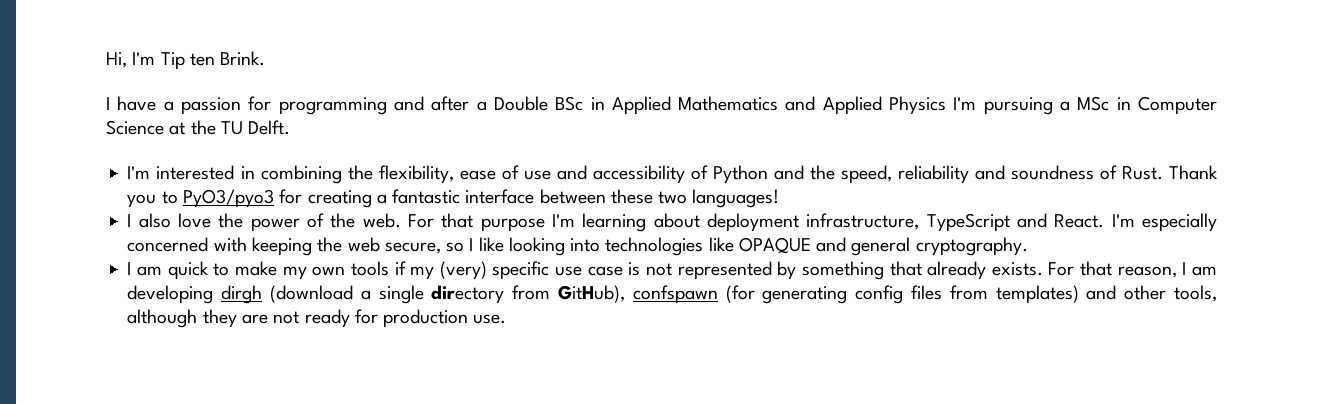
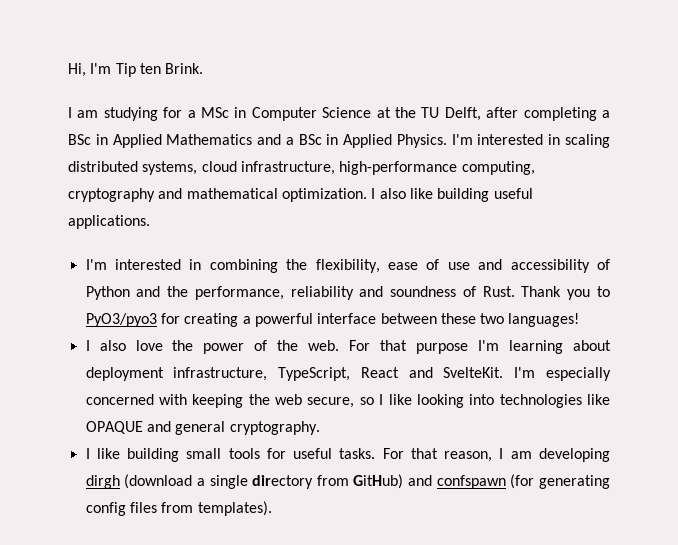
[117,96,1053,115] have a passion for programming and after a Double BSc in Applied Mathematics and Applied Physics I'm pursuing -> [77,107,183,121] am studying for
[248,120,291,135] Delft. -> [444,107,610,121] [68,134,610,148] [68,161,535,175] [68,188,533,202] [68,215,150,229] Delft, after completing a BSc in Applied Mathematics and a BSc in Applied Physics. I'm interested in scaling distributed systems, cloud infrastructure, high-performance computing, cryptography and mathematical optimization. I also like building useful applications.
[840,165,892,184] speed, -> [194,286,284,300] performance,
[392,189,461,204] fantastic -> [254,313,313,327] powerful
[926,213,1105,232] TypeScript and React. -> [278,367,504,381] TypeScript, React and SvelteKit.
[137,261,1043,280] am quick to make my own tools if my (very) specific use case is not represented by something that already exists. -> [96,448,376,462] like building small tools for useful tasks.
[558,285,626,303] GitHub), -> [353,474,433,489] GitHub) and
[995,285,1217,304] [127,309,507,328] templates) and other tools, although they are not ready for production use. -> [197,501,272,516] templates).

